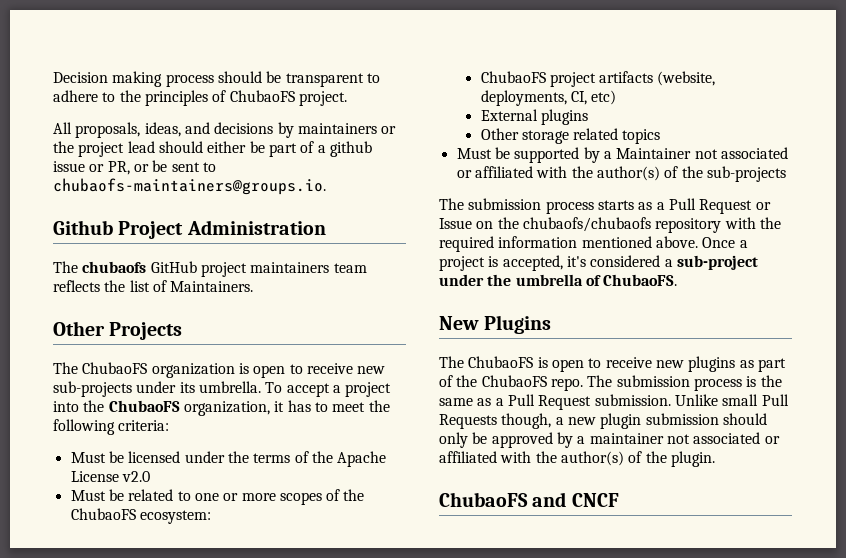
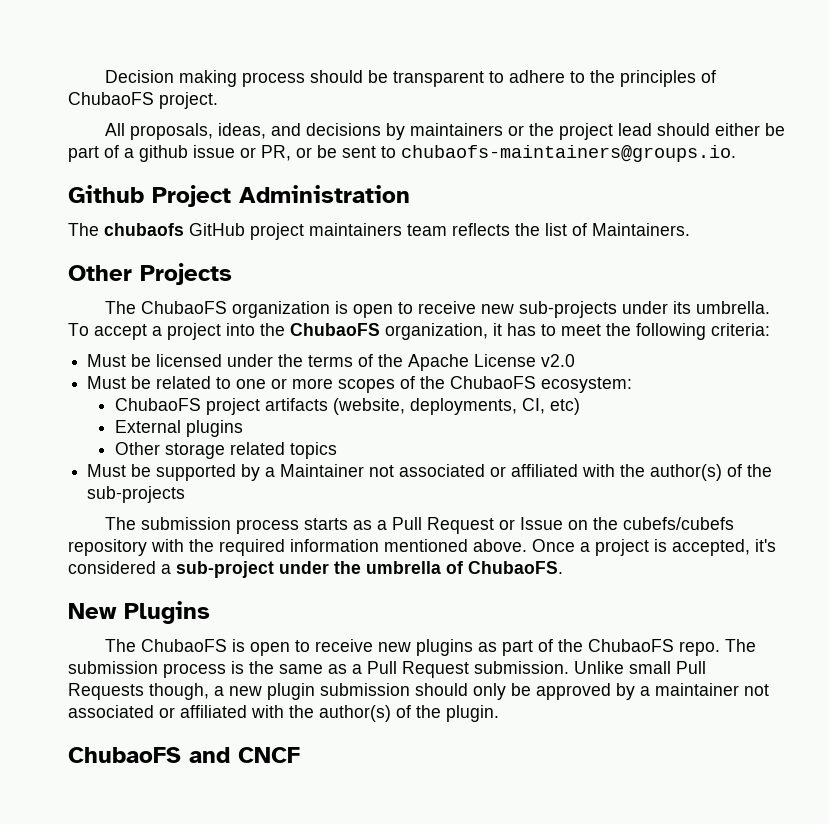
[522,217,651,232] chubaofs/chubaofs -> [622,517,734,530] cubefs/cubefs

